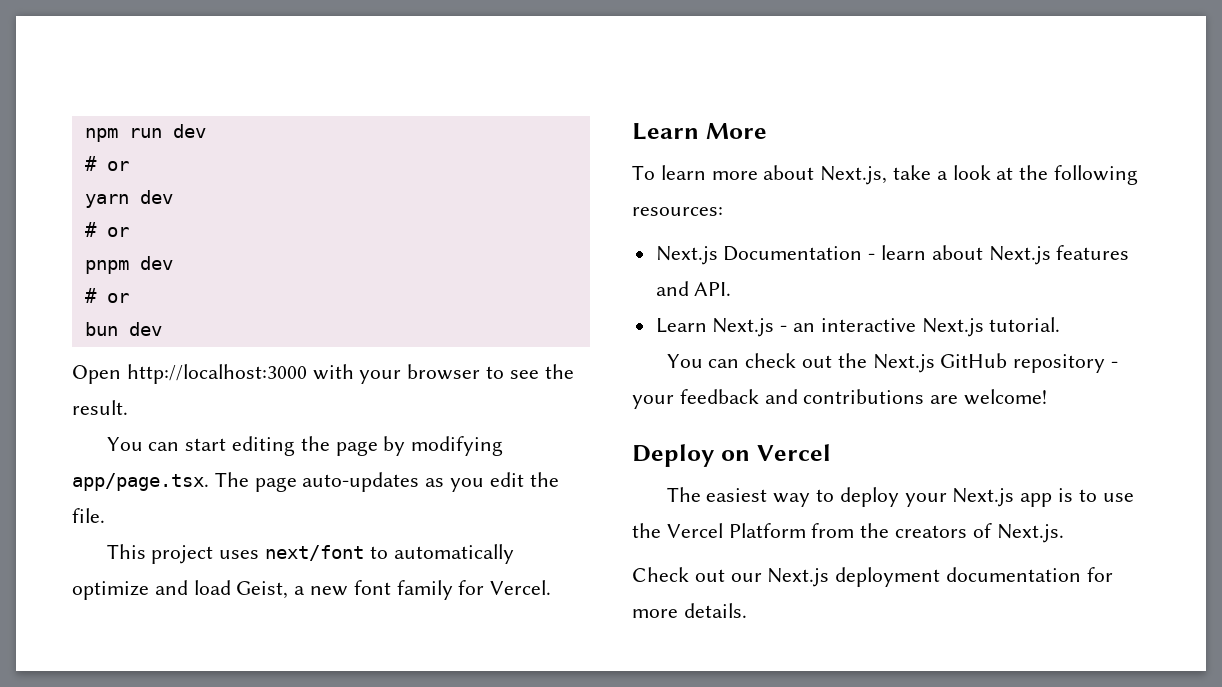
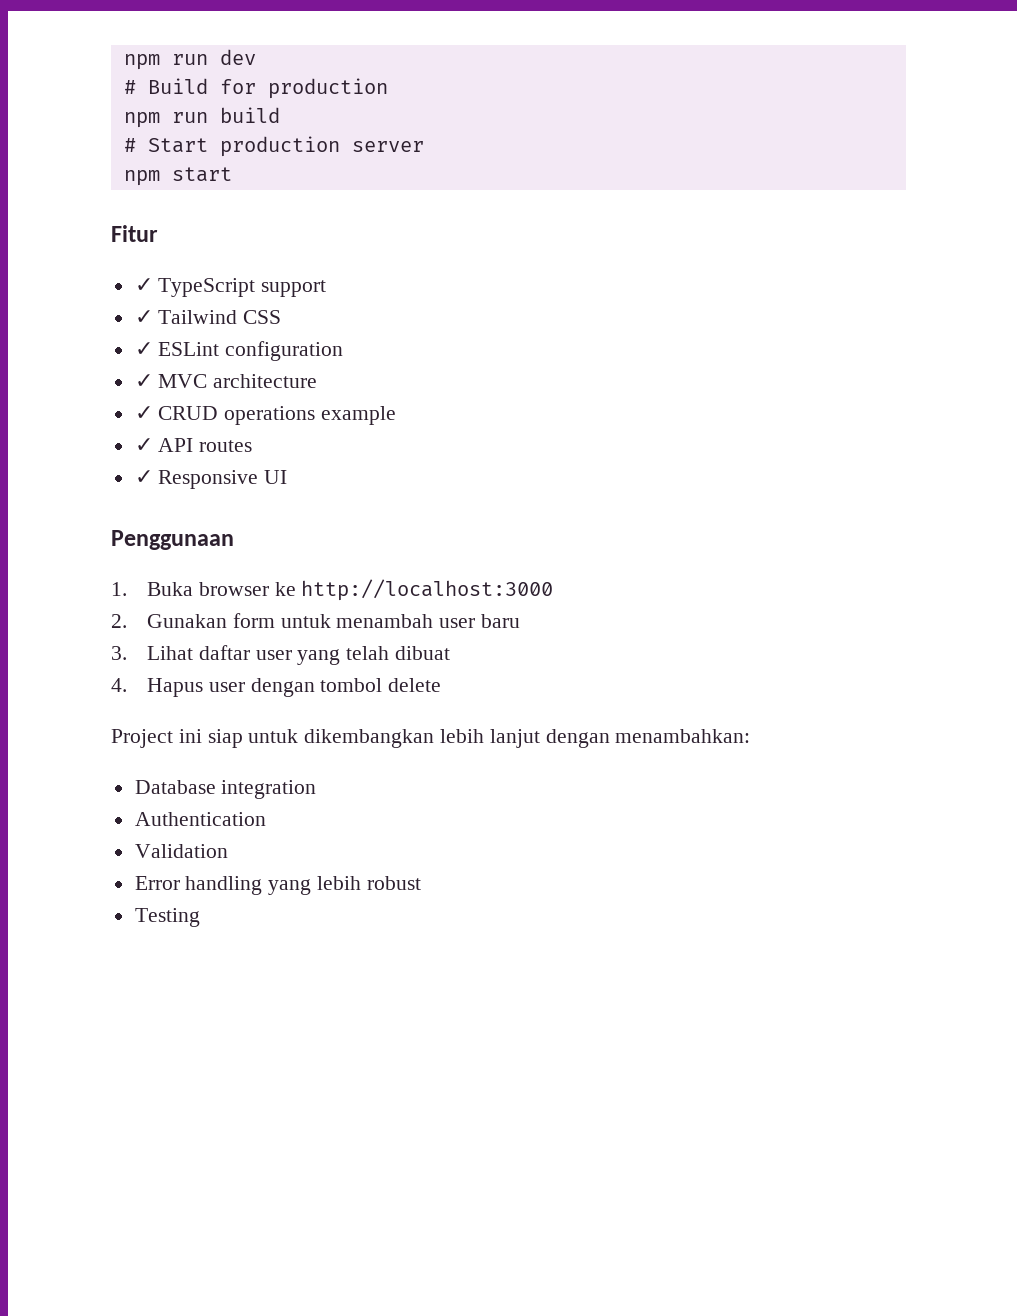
[106,161,129,171] [84,190,173,208] [84,222,129,237] [84,256,173,274] [84,288,129,303] [84,322,162,336] [72,364,574,384] [72,400,128,415] [106,436,504,456] [72,472,559,492] [72,508,105,523] [106,544,514,564] [72,580,552,600] [632,123,767,140] [632,165,1139,185] [632,207,723,216] [655,245,1130,265] [655,281,732,296] [655,317,1061,337] [666,353,1118,373] [632,389,1048,409] [632,444,831,467] [666,487,1134,507] [632,523,1064,543] [632,567,1113,587] [632,603,747,618] or // yarn dev // # or // pnpm dev // # or // bun dev // Open http://localhost:3000 with your browser to see the result. // You can start editing the page by modifying app/page.tsx. The page auto-updates as you edit the file. // This project uses next/font to automatically optimize and load Geist, a new font family for Vercel. // Learn More // To learn more about Next.js, take a look at the following resources: // Next.js Documentation - learn about Next.js features and API. // Learn Next.js - an interactive Next.js tutorial. // You can check out the Next.js GitHub repository - your feedback and contributions are welcome! // Deploy on Vercel // The easiest way to deploy your Next.js app is to use the Vercel Platform from the creators of Next.js. // Check out our Next.js deployment documentation for more details. -> [147,78,388,99] [123,107,280,128] [123,136,424,157] [123,167,232,186] [111,225,158,242] [134,278,327,297] [134,310,282,324] [134,341,344,361] [134,374,318,388] [134,406,397,425] [134,438,253,452] [134,470,288,489] [111,530,234,550] [111,579,554,601] [111,613,520,628] [111,645,450,665] [111,678,442,697] [111,729,751,748] [134,780,317,799] [134,812,266,826] [134,844,228,858] [134,876,421,895] [134,908,200,927] Build for production // npm run build // # Start production server // npm start // Fitur // ✓ TypeScript support // ✓ Tailwind CSS // ✓ ESLint configuration // ✓ MVC architecture // ✓ CRUD operations example // ✓ API routes // ✓ Responsive UI // Penggunaan // 1. Buka browser ke http://localhost:3000 // 2. Gunakan form untuk menambah user baru // 3. Lihat daftar user yang telah dibuat // 4. Hapus user dengan tombol delete // Project ini siap untuk dikembangkan lebih lanjut dengan menambahkan: // Database integration // Authentication // Validation // Error handling yang lebih robust // Testing

